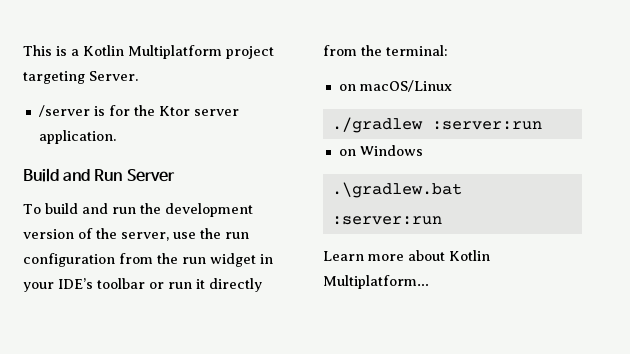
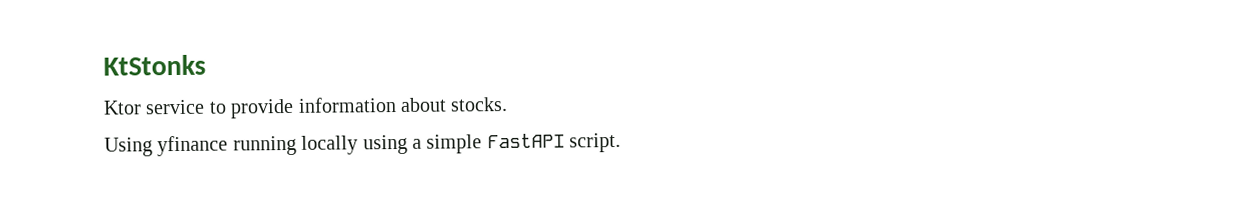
[23,45,274,59] [23,71,138,84] [38,105,239,117] [38,130,116,144] [23,168,175,182] [23,203,253,217] [23,228,249,241] [23,253,273,267] [23,278,262,292] [323,45,448,56] [338,80,452,92] [331,117,542,133] [338,145,423,156] [331,182,462,198] [331,216,442,225] [323,250,490,261] [323,275,429,289] This is a Kotlin Multiplatform project targeting Server. // /server is for the Ktor server application. // Build and Run Server // To build and run the development version of the server, use the run configuration from the run widget in your IDE’s toolbar or run it directly from the terminal: // on macOS/Linux // ./gradlew :server:run // on Windows // .\gradlew.bat :server:run // Learn more about Kotlin Multiplatform… -> [103,54,206,76] [103,96,509,119] [104,132,622,157] KtStonks // Ktor service to provide information about stocks. // Using yfinance running locally using a simple FastAPI script.

